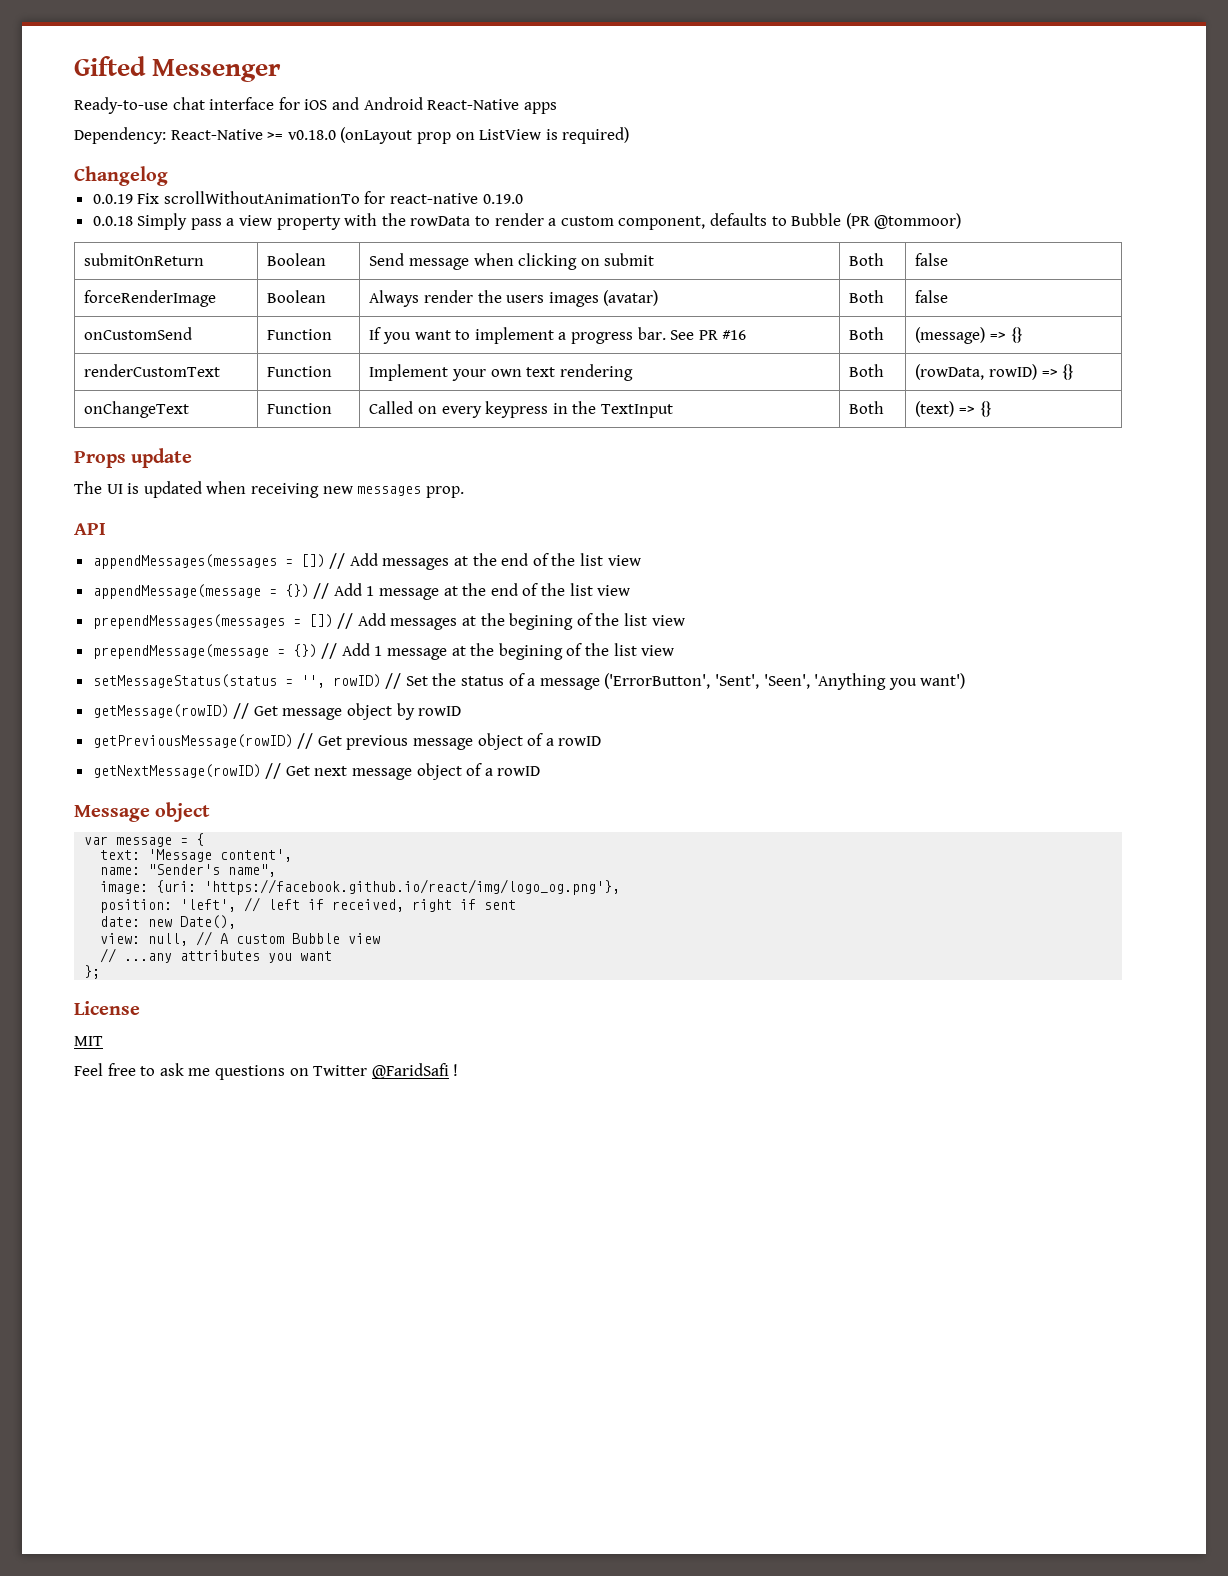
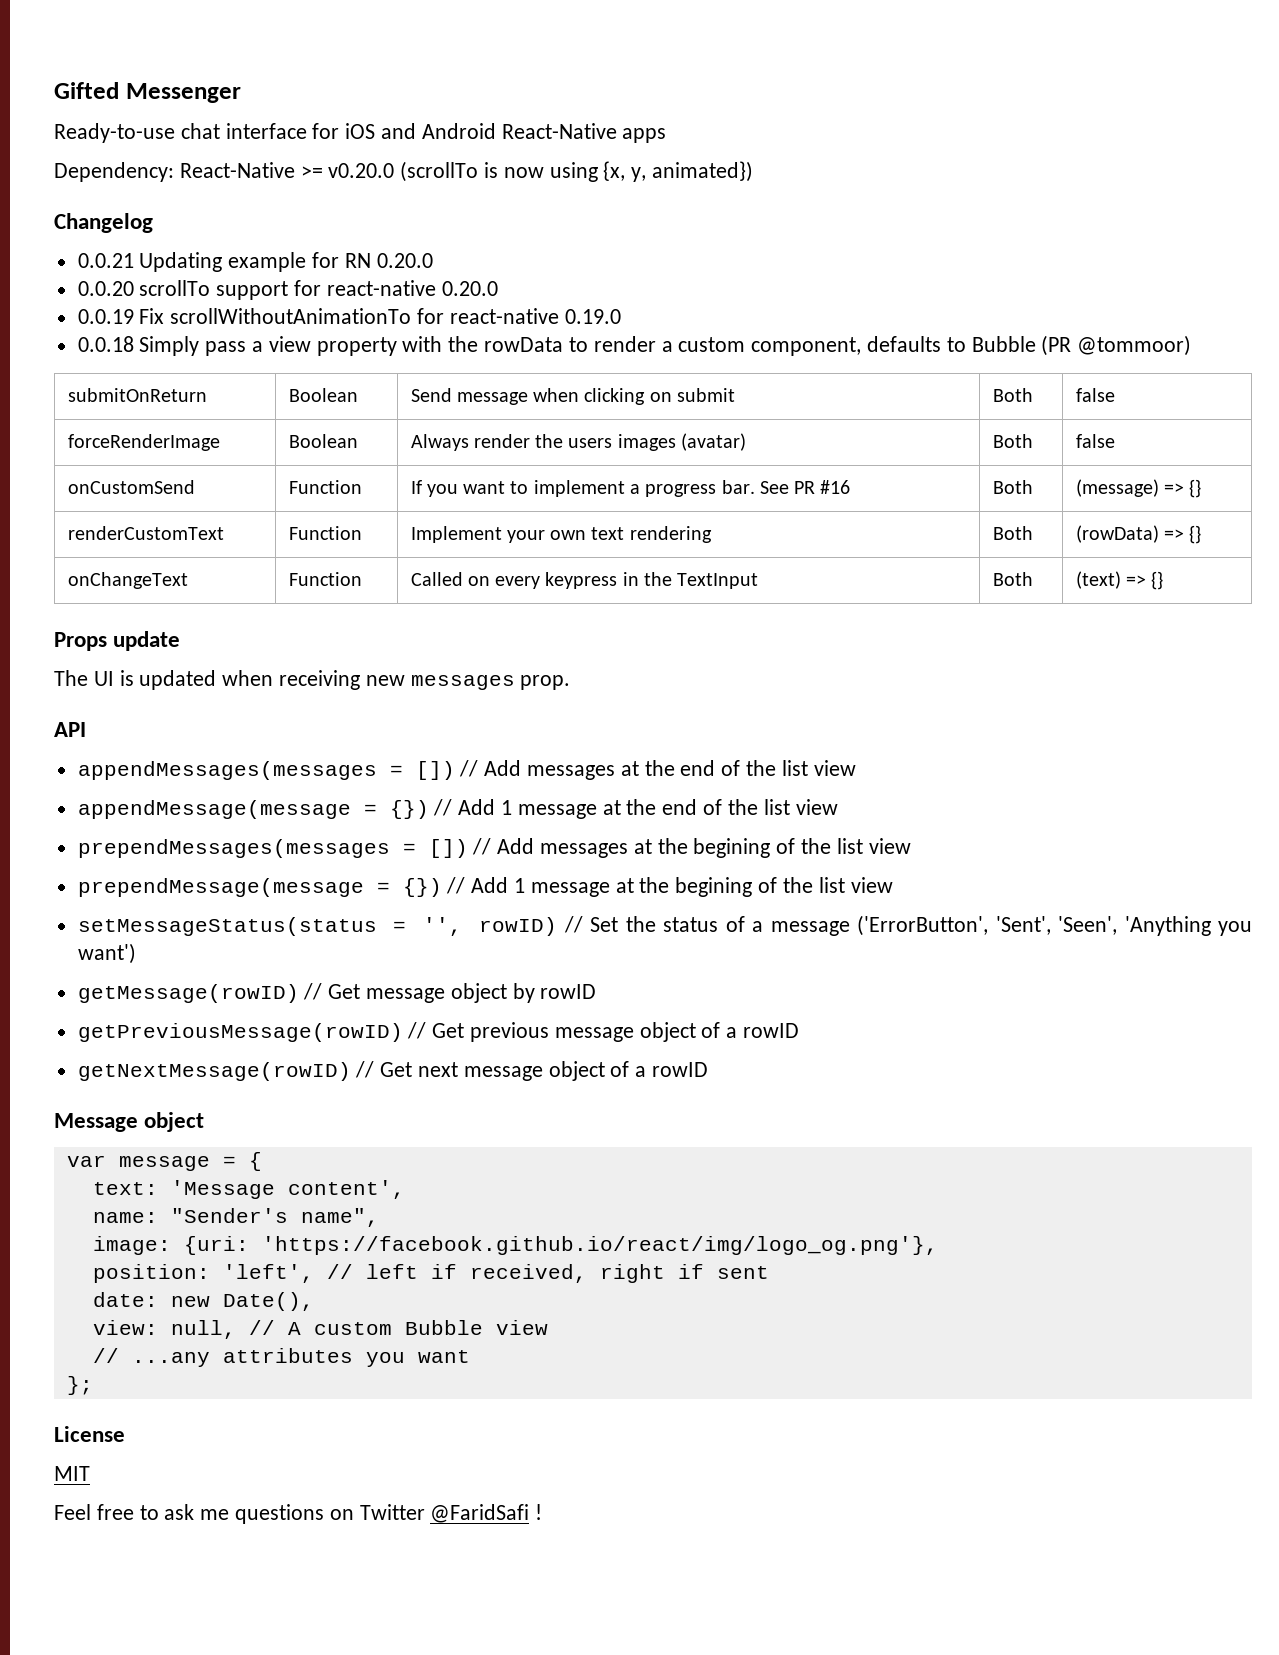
[287,127,630,144] [74,166,168,186] v0.18.0 (onLayout prop on ListView is required) // Changelog -> [328,161,754,182] [54,213,153,233] [77,252,433,272] [77,280,498,300] v0.20.0 (scrollTo is now using {x, y, animated}) // Changelog // 0.0.21 Updating example for RN 0.20.0 // 0.0.20 scrollTo support for react-native 0.20.0
[915,364,1038,380] (rowData, rowID) -> [1075,525,1159,543] (rowData)

